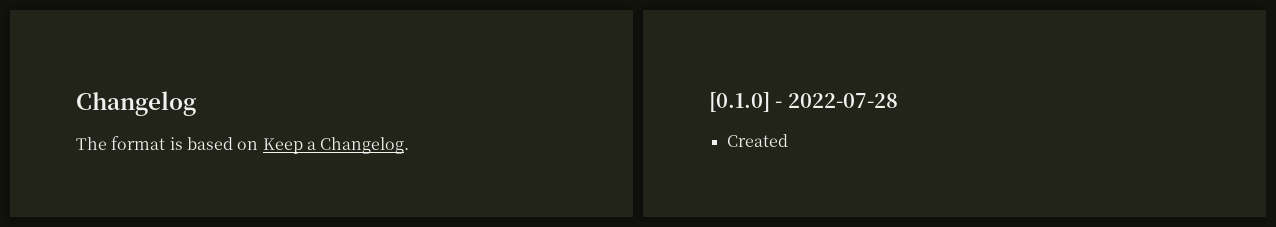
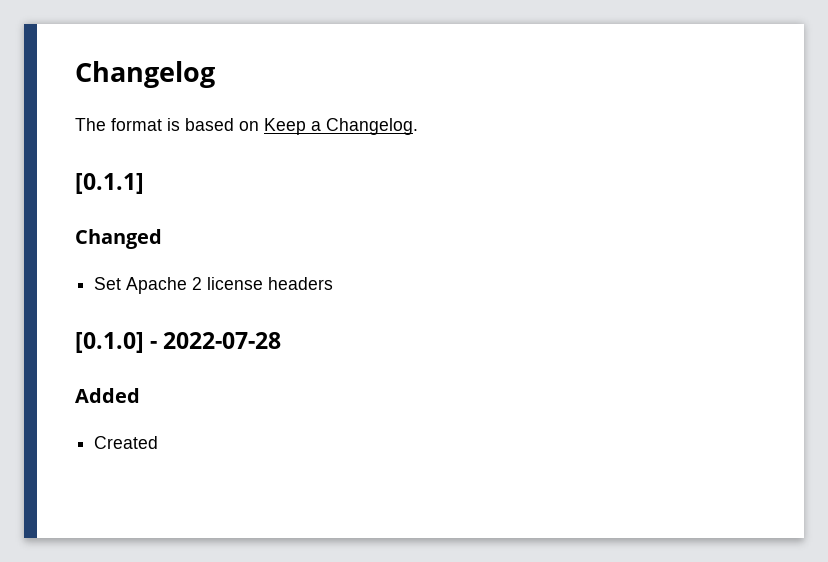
(410, 145) none -> [75,173,144,194] [75,229,162,249] [94,277,334,294] // [0.1.1] // Changed // Set Apache 2 license headers
(898, 100) none -> [75,388,140,403] // Added

